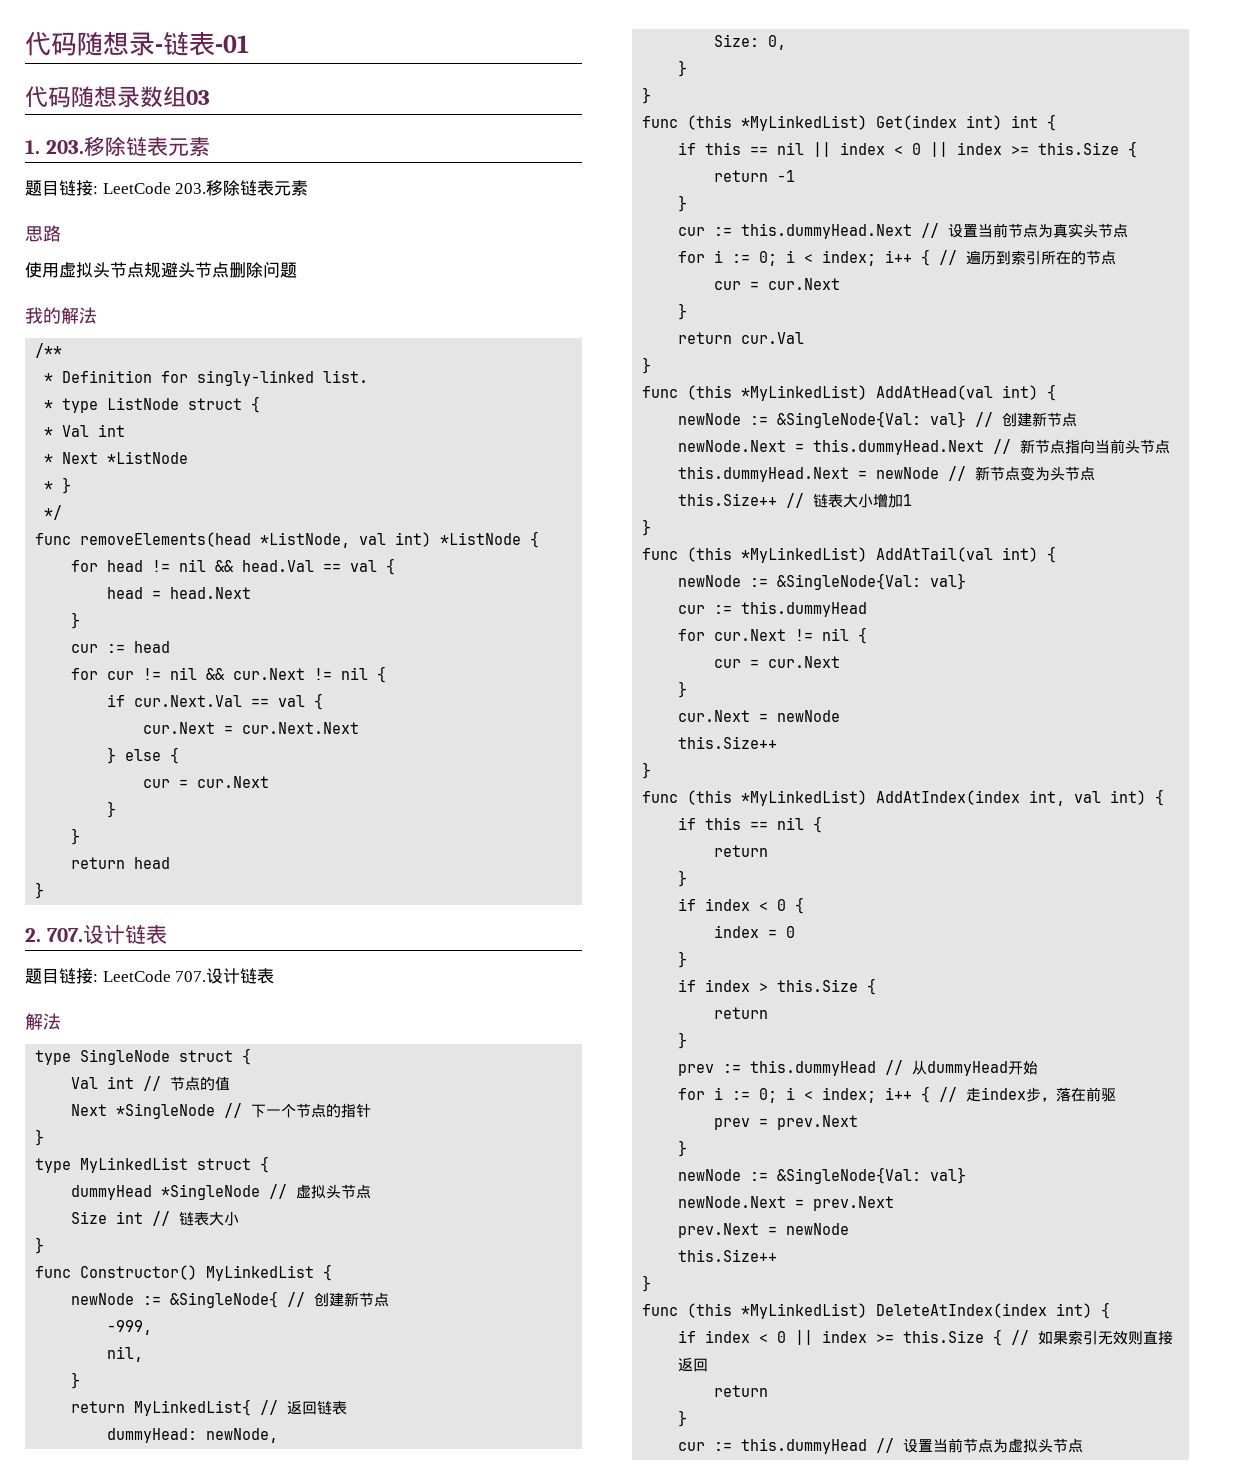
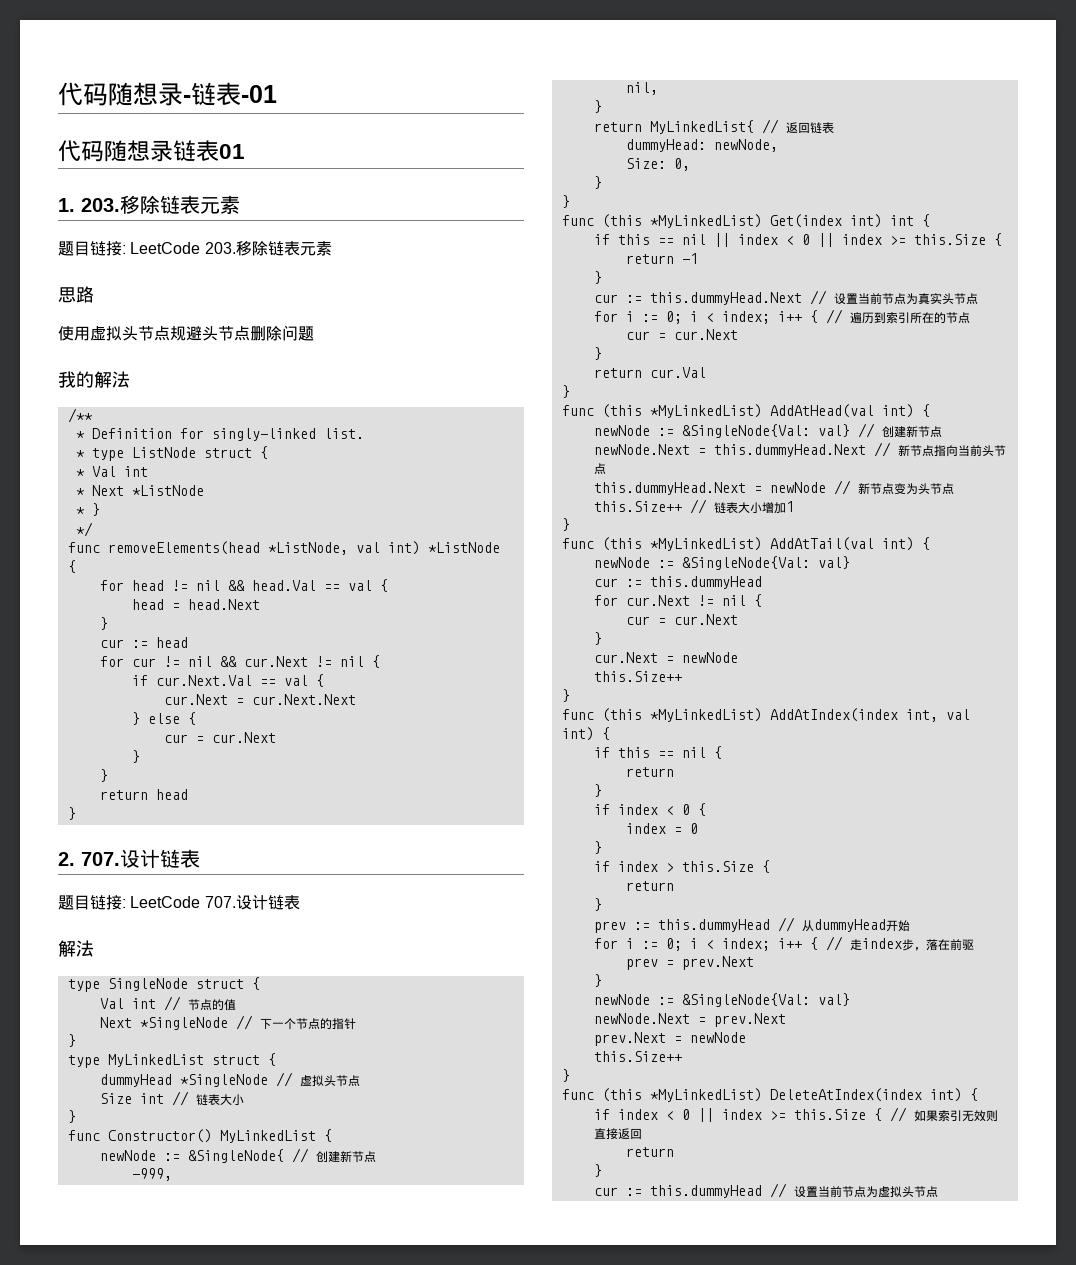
[140,86,210,108] 数组03 -> [173,140,245,161] 链表01

